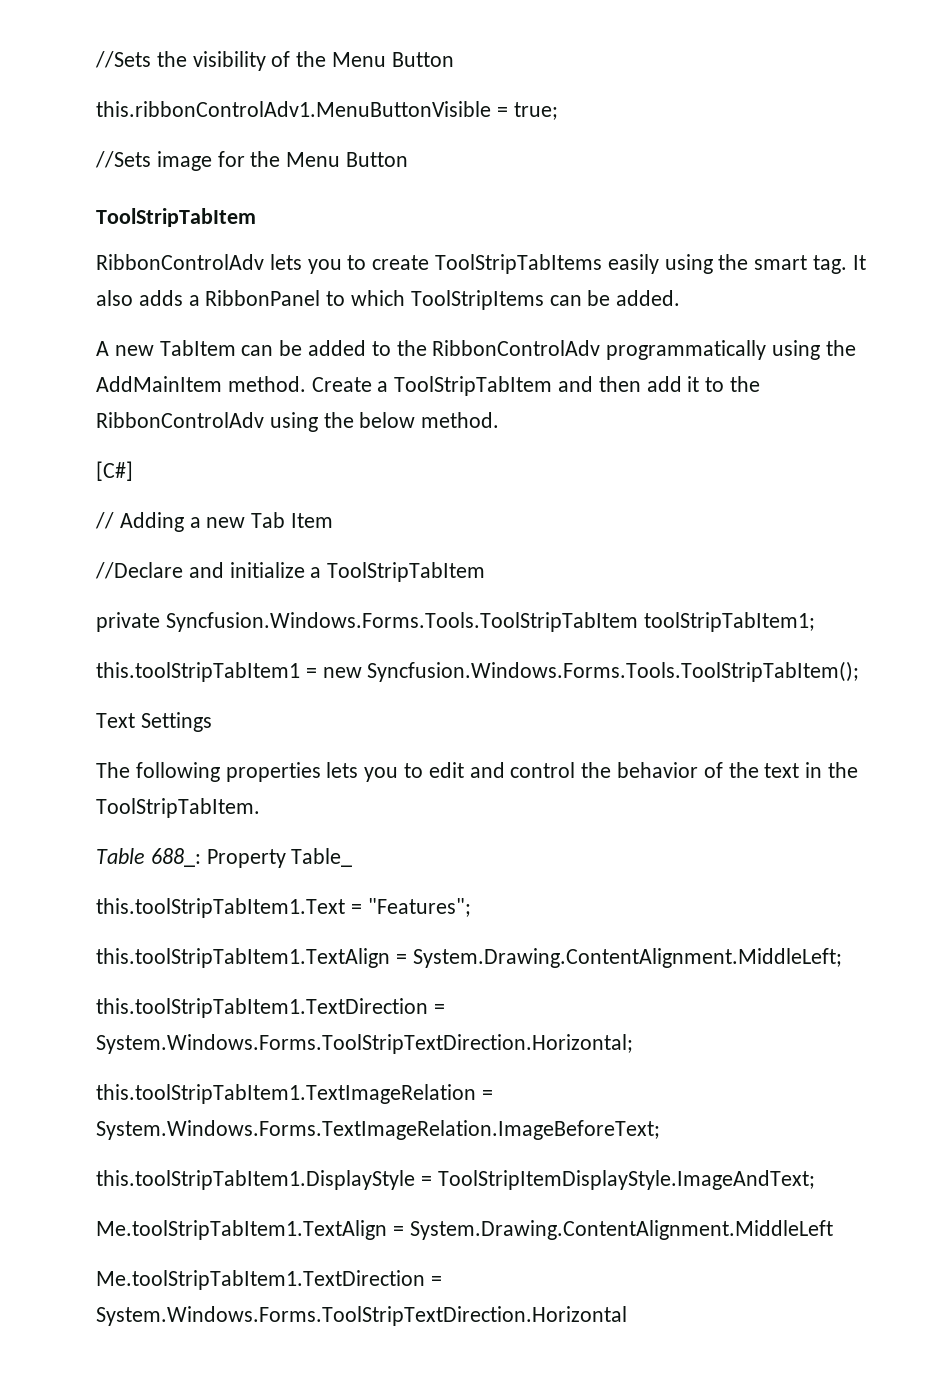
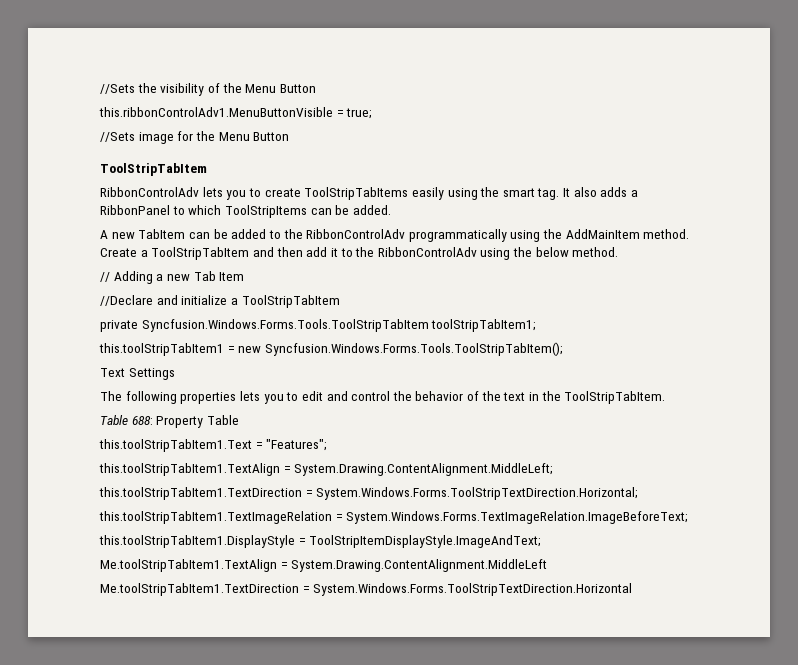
[96,461,133,481] // [C#] -> (619, 252) none
[150,848,353,868] 688_: Property Table_ -> [131,415,239,428] 688: Property Table

